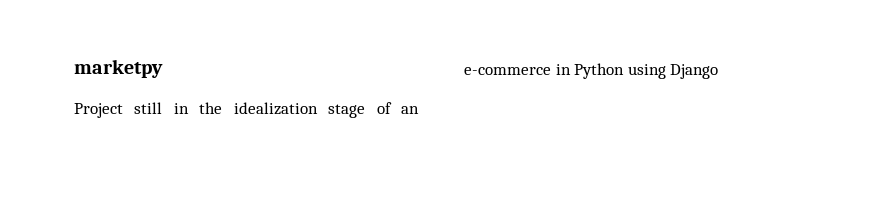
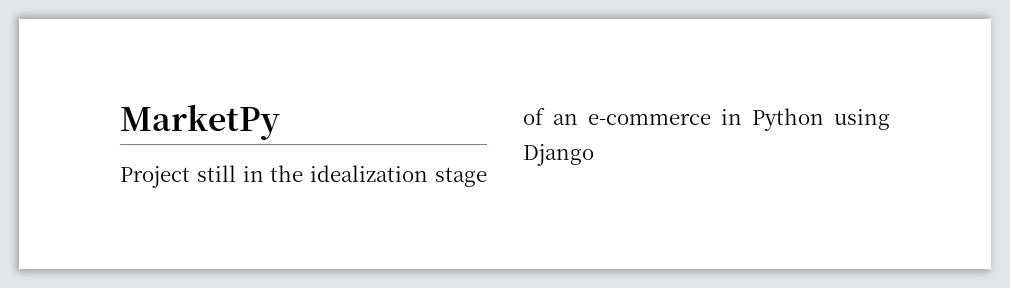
[74,59,163,78] marketpy -> [120,104,280,140] MarketPy

